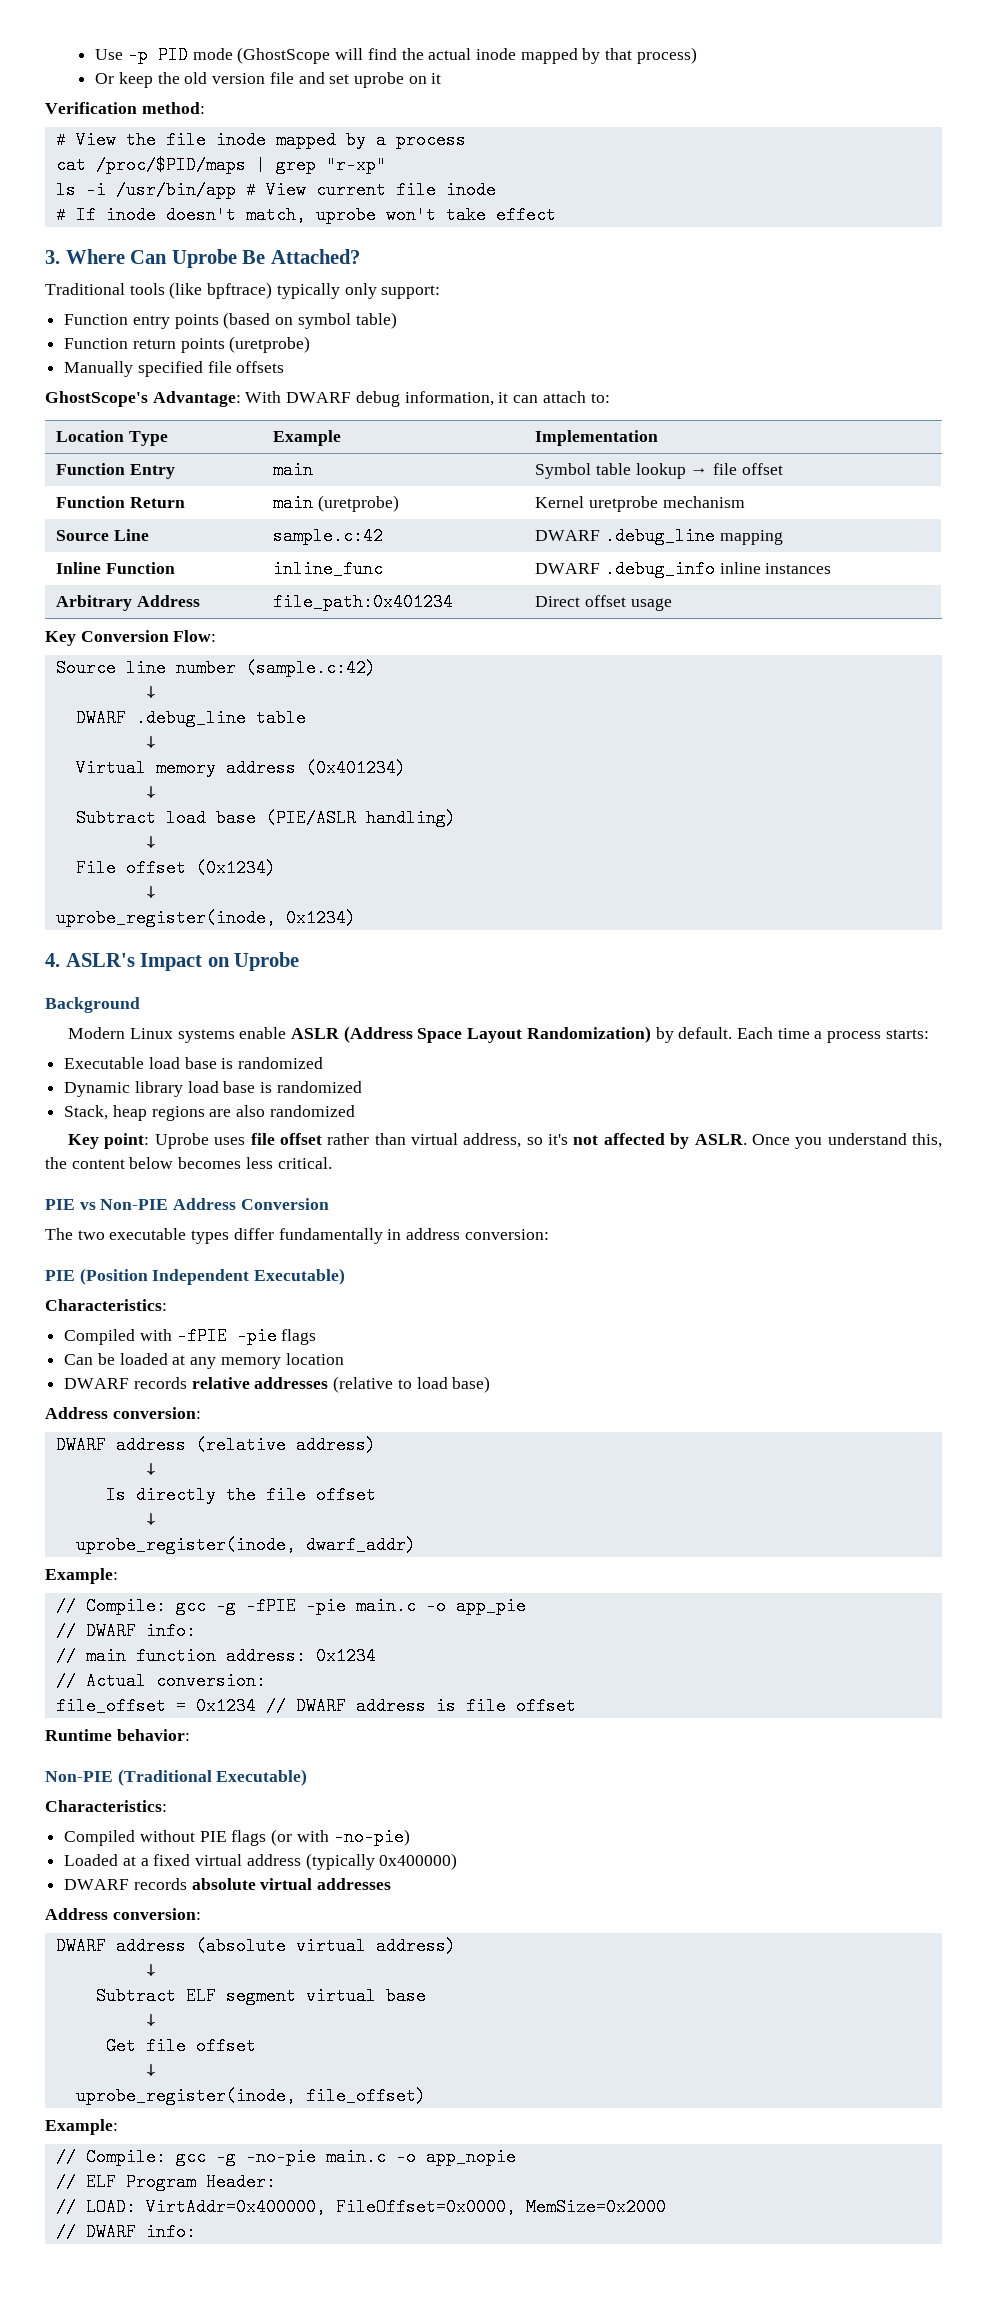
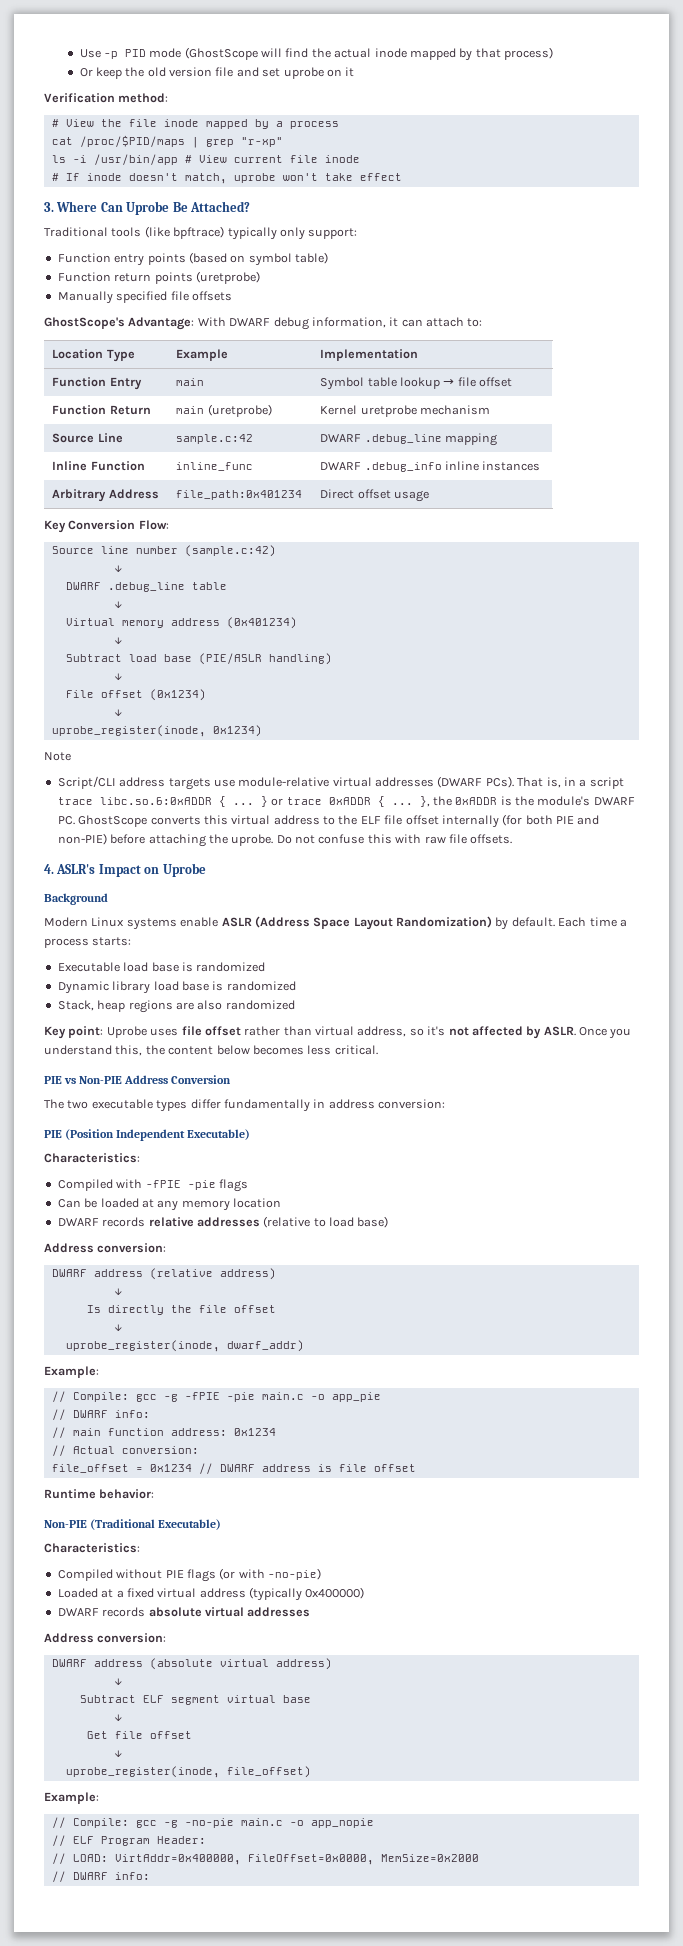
(356, 918) none -> [44,752,71,761] [57,776,624,790] [57,796,635,807] [57,814,600,828] [57,833,513,847] // Note // Script/CLI address targets use module-relative virtual addresses (DWARF PCs). That is, in a script trace libc.so.6:0xADDR { ... } or trace 0xADDR { ... }, the 0xADDR is the module's DWARF PC. GhostScope converts this virtual address to the ELF file offset internally (for both PIE and non-PIE) before attaching the uprobe. Do not confuse this with raw file offsets.

